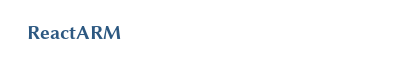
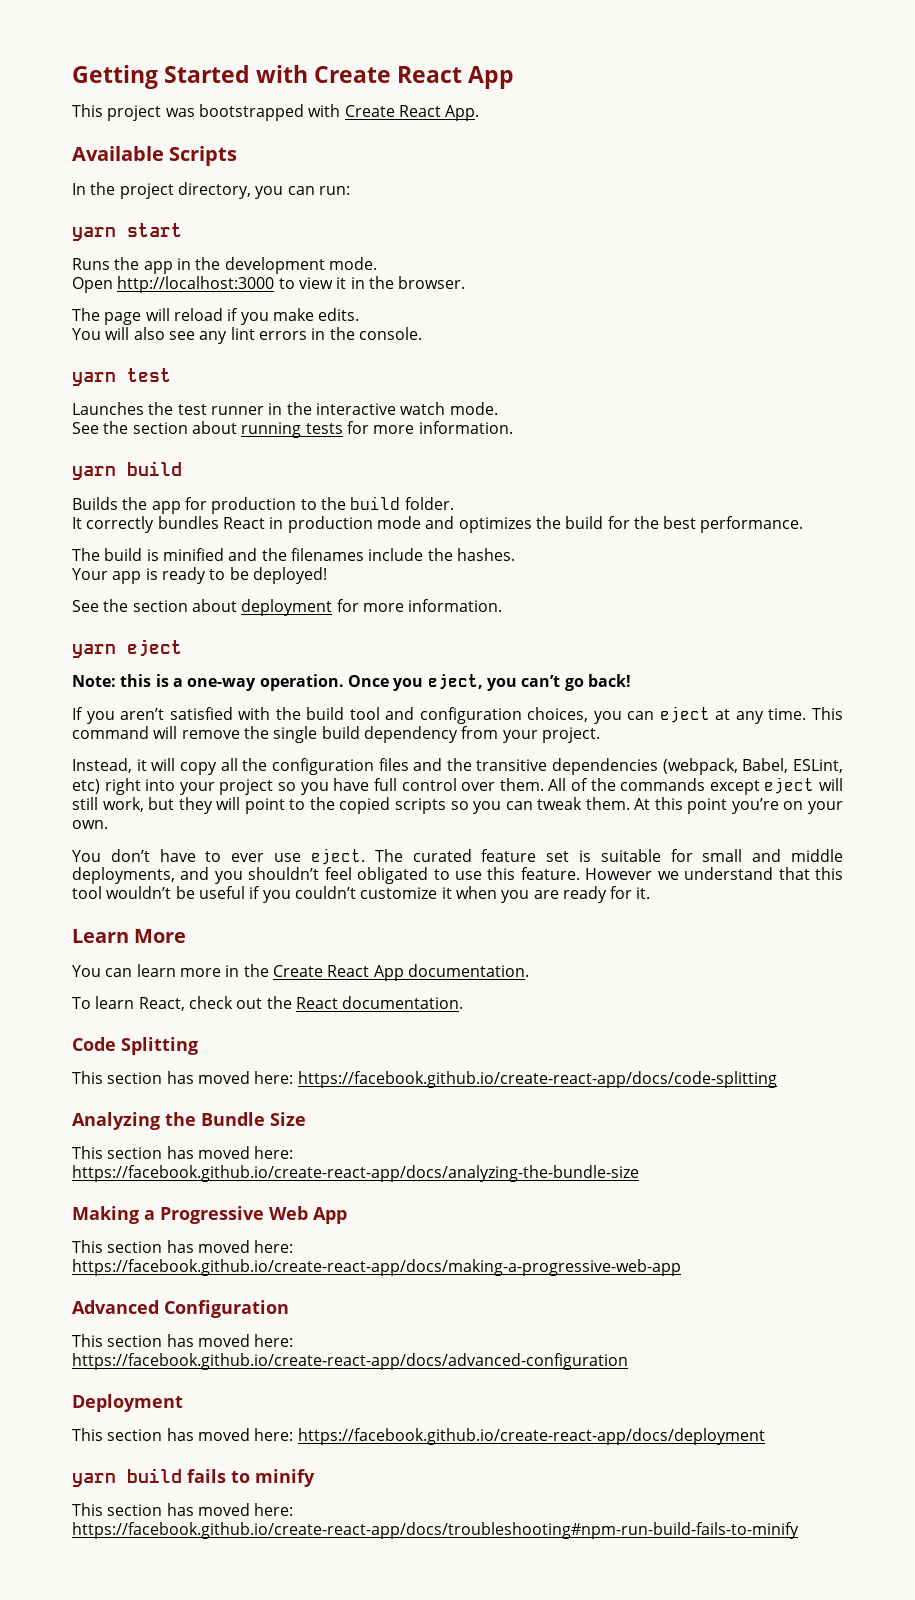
[27,26,121,39] ReactARM -> [72,65,515,89] [72,104,480,121] [72,146,238,166] [72,182,350,199] [72,223,182,241] [72,257,377,274] [72,276,466,293] [72,308,360,325] [72,327,422,344] [72,368,171,386] [72,402,498,415] [72,421,513,438] [72,461,182,480] [72,496,454,514] [72,516,804,533] [72,548,515,561] [72,567,327,584] [72,599,503,616] [72,639,182,658] [72,674,631,691] [72,706,843,724] [72,726,600,743] [72,758,843,775] [72,777,843,795] [72,797,843,814] [72,820,108,829] [72,848,843,865] [72,867,844,884] [72,886,651,903] [72,929,187,943] [72,964,529,981] [72,996,464,1011] [72,1037,198,1055] [72,1071,777,1088] [72,1112,306,1130] [72,1146,294,1159] [72,1165,639,1182] [72,1206,347,1224] [72,1240,294,1253] [72,1259,681,1276] [72,1300,289,1318] [72,1334,294,1347] [72,1353,628,1370] [72,1394,183,1412] [72,1428,765,1445] [72,1468,315,1487] [72,1503,294,1516] [72,1522,799,1539] Getting Started with Create React App // This project was bootstrapped with Create React App. // Available Scripts // In the project directory, you can run: // yarn start // Runs the app in the development mode. // Open http://localhost:3000 to view it in the browser. // The page will reload if you make edits. // You will also see any lint errors in the console. // yarn test // Launches the test runner in the interactive watch mode. // See the section about running tests for more information. // yarn build // Builds the app for production to the build folder. // It correctly bundles React in production mode and optimizes the build for the best performance. // The build is minified and the filenames include the hashes. // Your app is ready to be deployed! // See the section about deployment for more information. // yarn eject // Note: this is a one-way operation. Once you eject, you can’t go back! // If you aren’t satisfied with the build tool and configuration choices, you can eject at any time. This command will remove the single build dependency from your project. // Instead, it will copy all the configuration files and the transitive dependencies (webpack, Babel, ESLint, etc) right into your project so you have full control over them. All of the commands except eject will still work, but they will point to the copied scripts so you can tweak them. At this point you’re on your own. // You don’t have to ever use eject. The curated feature set is suitable for small and middle deployments, and you shouldn’t feel obligated to use this feature. However we understand that this tool wouldn’t be useful if you couldn’t customize it when you are ready for it. // Learn More // You can learn more in the Create React App documentation. // To learn React, check out the React documentation. // Code Splitting // This section has moved here: https://facebook.github.io/create-react-app/docs/code-splitting // Analyzing the Bundle Size // This section has moved here: https://facebook.github.io/create-react-app/docs/analyzing-the-bundle-size // Making a Progressive Web App // This section has moved here: https://facebook.github.io/create-react-app/docs/making-a-progressive-web-app // Advanced Configuration // This section has moved here: https://facebook.github.io/create-react-app/docs/advanced-configuration // Deployment // This section has moved here: https://facebook.github.io/create-react-app/docs/deployment // yarn build fails to minify // This section has moved here: https://facebook.github.io/create-react-app/docs/troubleshooting#npm-run-build-fails-to-minify

